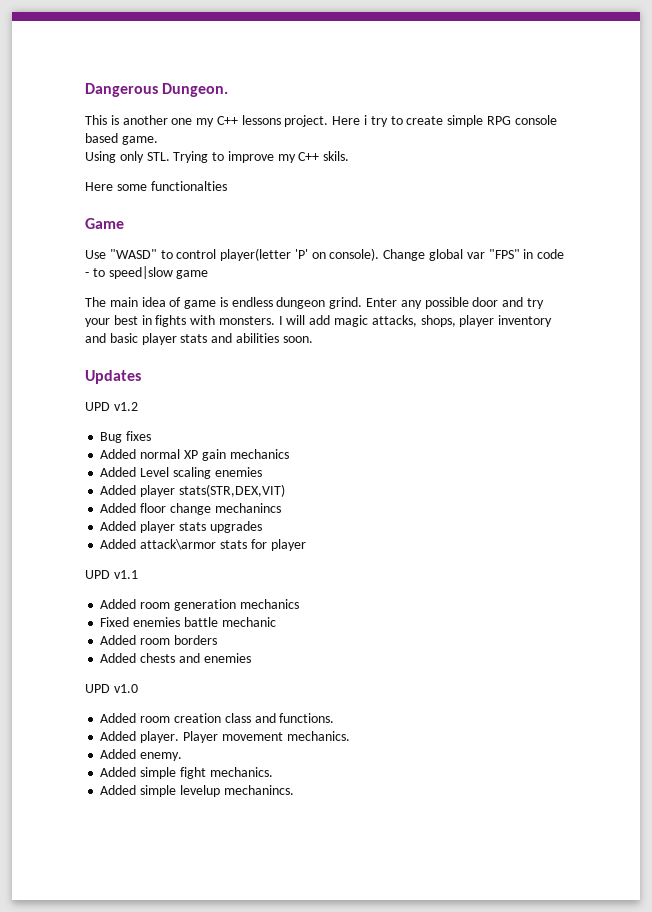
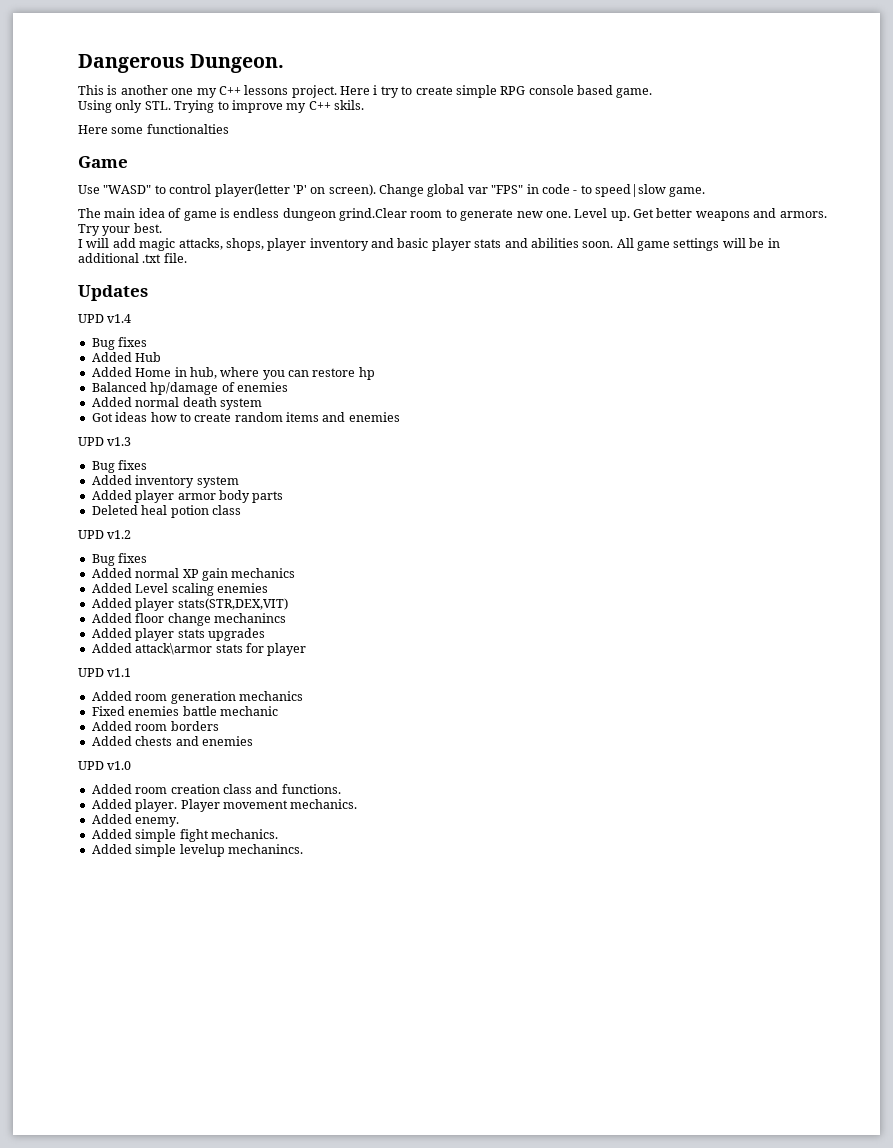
[329,248,380,261] console). -> [328,184,376,196] screen).
[176,270,209,279] game -> [669,187,706,197] game.
[329,297,544,309] [85,315,275,327] grind. Enter any possible door and try your best in fights with monsters. -> [339,208,827,221] [78,223,162,236] grind.Clear room to generate new one. Level up. Get better weapons and armors. Try your best. //
[85,370,141,384] // Updates -> [616,238,780,251] [78,253,187,263] [78,285,148,301] [78,314,132,323] [91,337,148,350] [91,352,162,362] [91,367,375,380] [91,382,288,395] [91,397,262,410] [91,412,400,422] [78,437,132,446] [91,460,148,473] [91,475,239,488] [91,490,284,503] [91,505,241,518] All game settings will be in additional .txt file. // Updates // UPD v1.4 // Bug fixes // Added Hub // Added Home in hub, where you can restore hp // Balanced hp/damage of enemies // Added normal death system // Got ideas how to create random items and enemies // UPD v1.3 // Bug fixes // Added inventory system // Added player armor body parts // Deleted heal potion class

